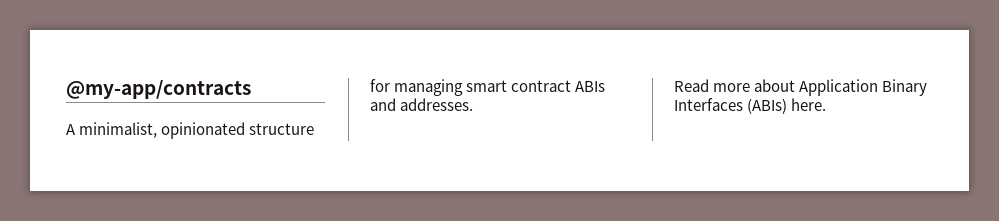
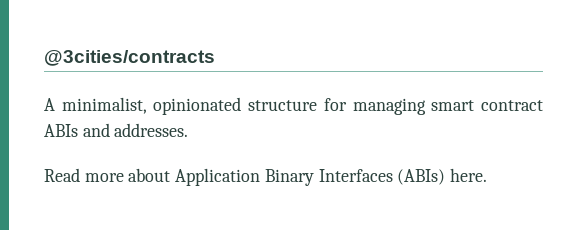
[66,80,251,99] @my-app/contracts -> [44,50,215,66] @3cities/contracts

